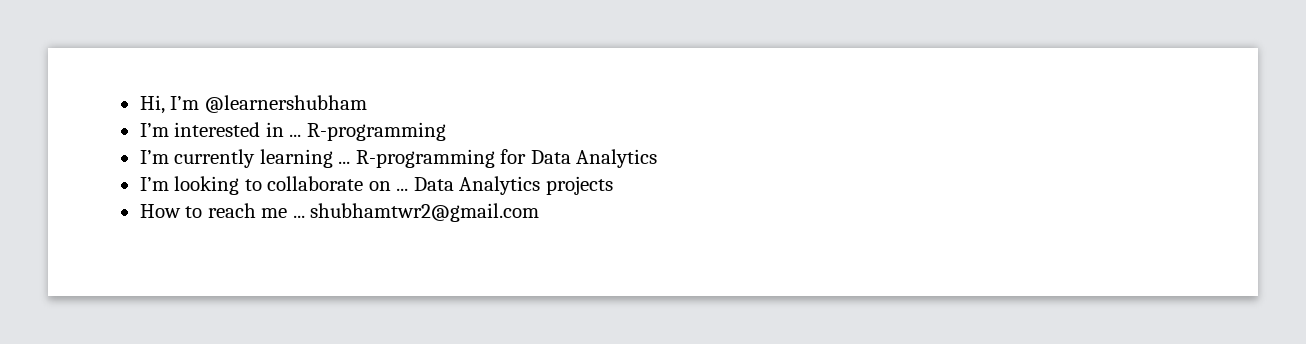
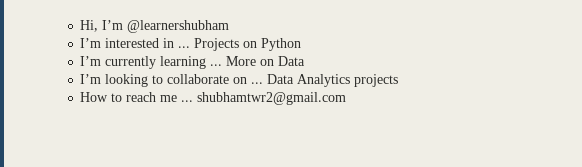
[306,122,446,141] R-programming -> [194,38,302,51] Projects on Python
[355,149,658,168] R-programming for Data Analytics -> [226,56,306,66] More on Data

